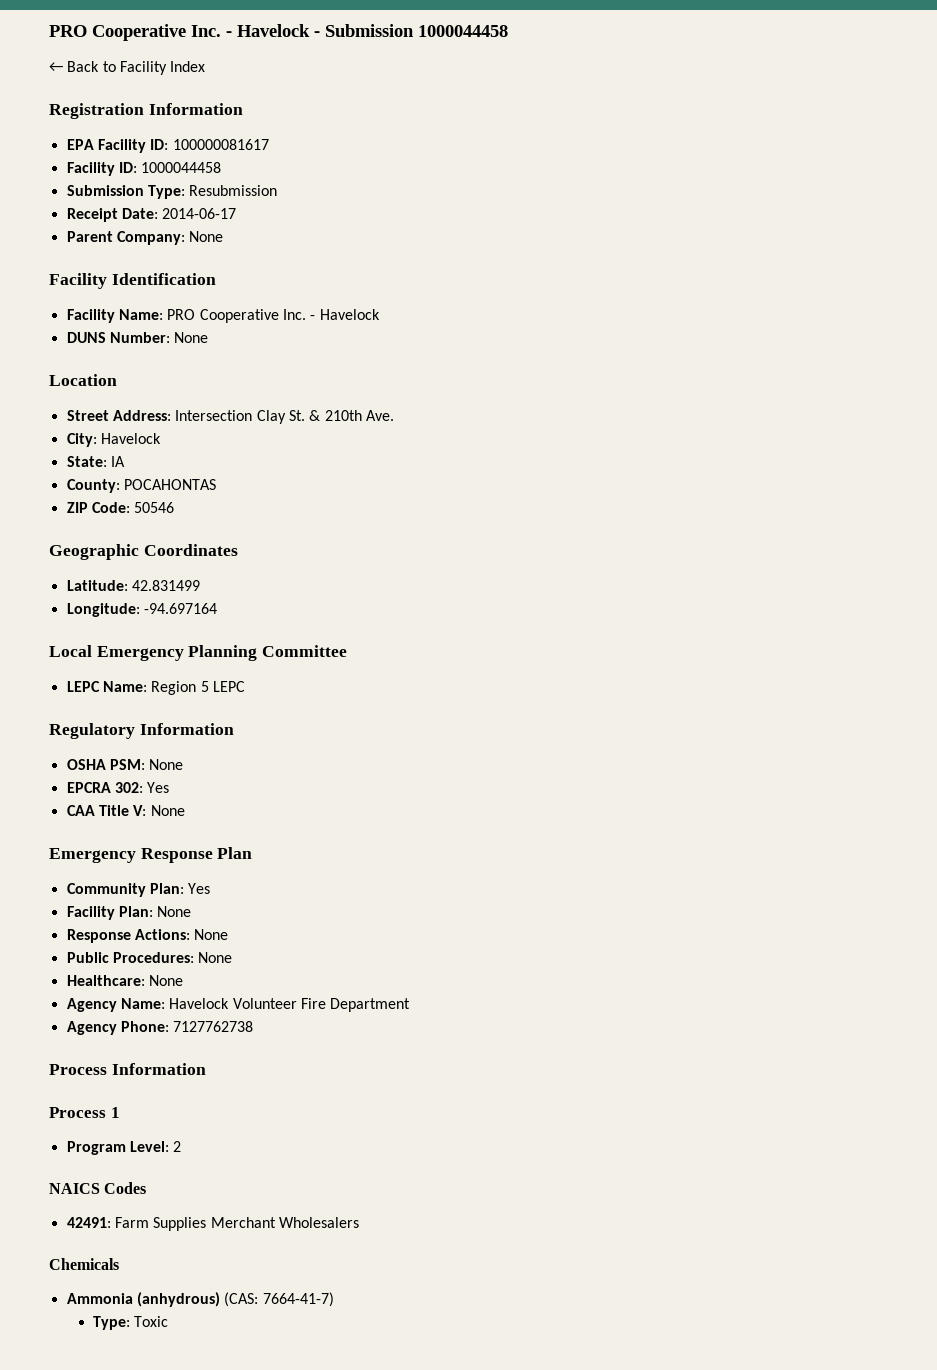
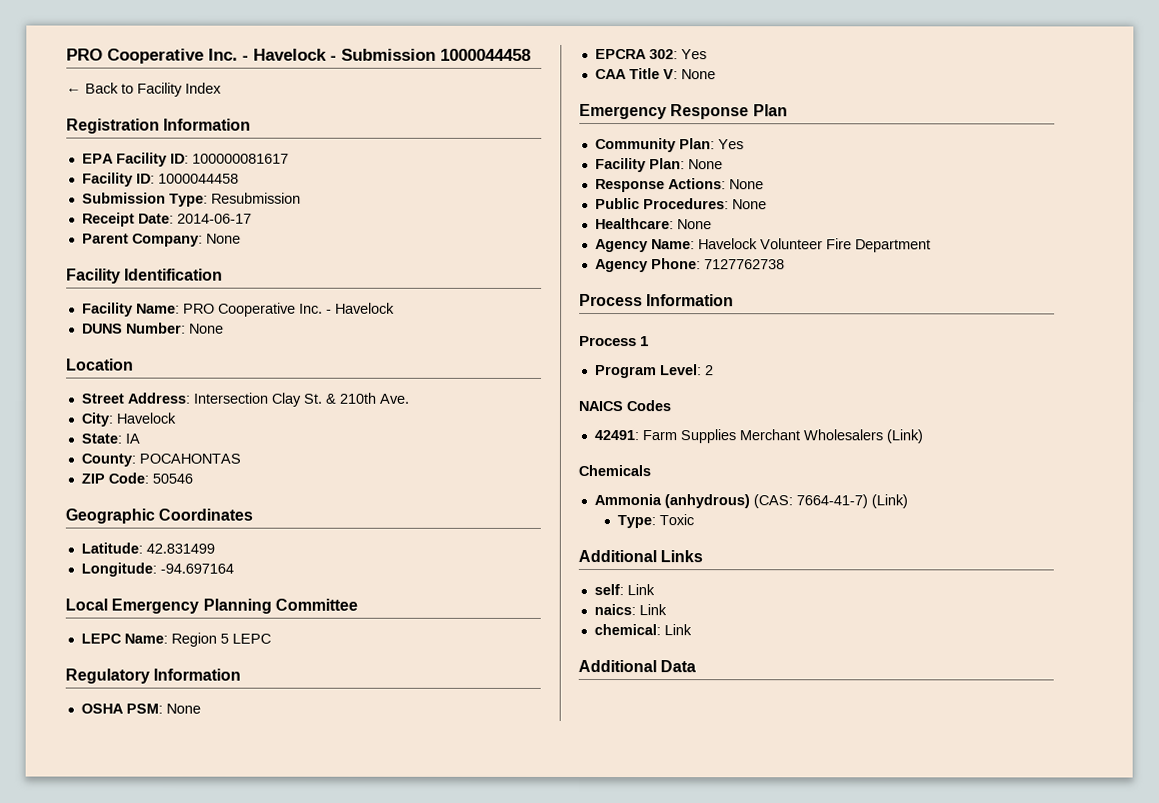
(359, 1222) none -> [885,429,923,444] (Link)
(334, 1299) none -> [870,494,908,509] (Link)
(169, 1321) none -> [578,549,704,563] [593,584,655,596] [593,604,667,616] [593,624,692,636] [578,659,697,673] // Additional Links // self: Link // naics: Link // chemical: Link // Additional Data

